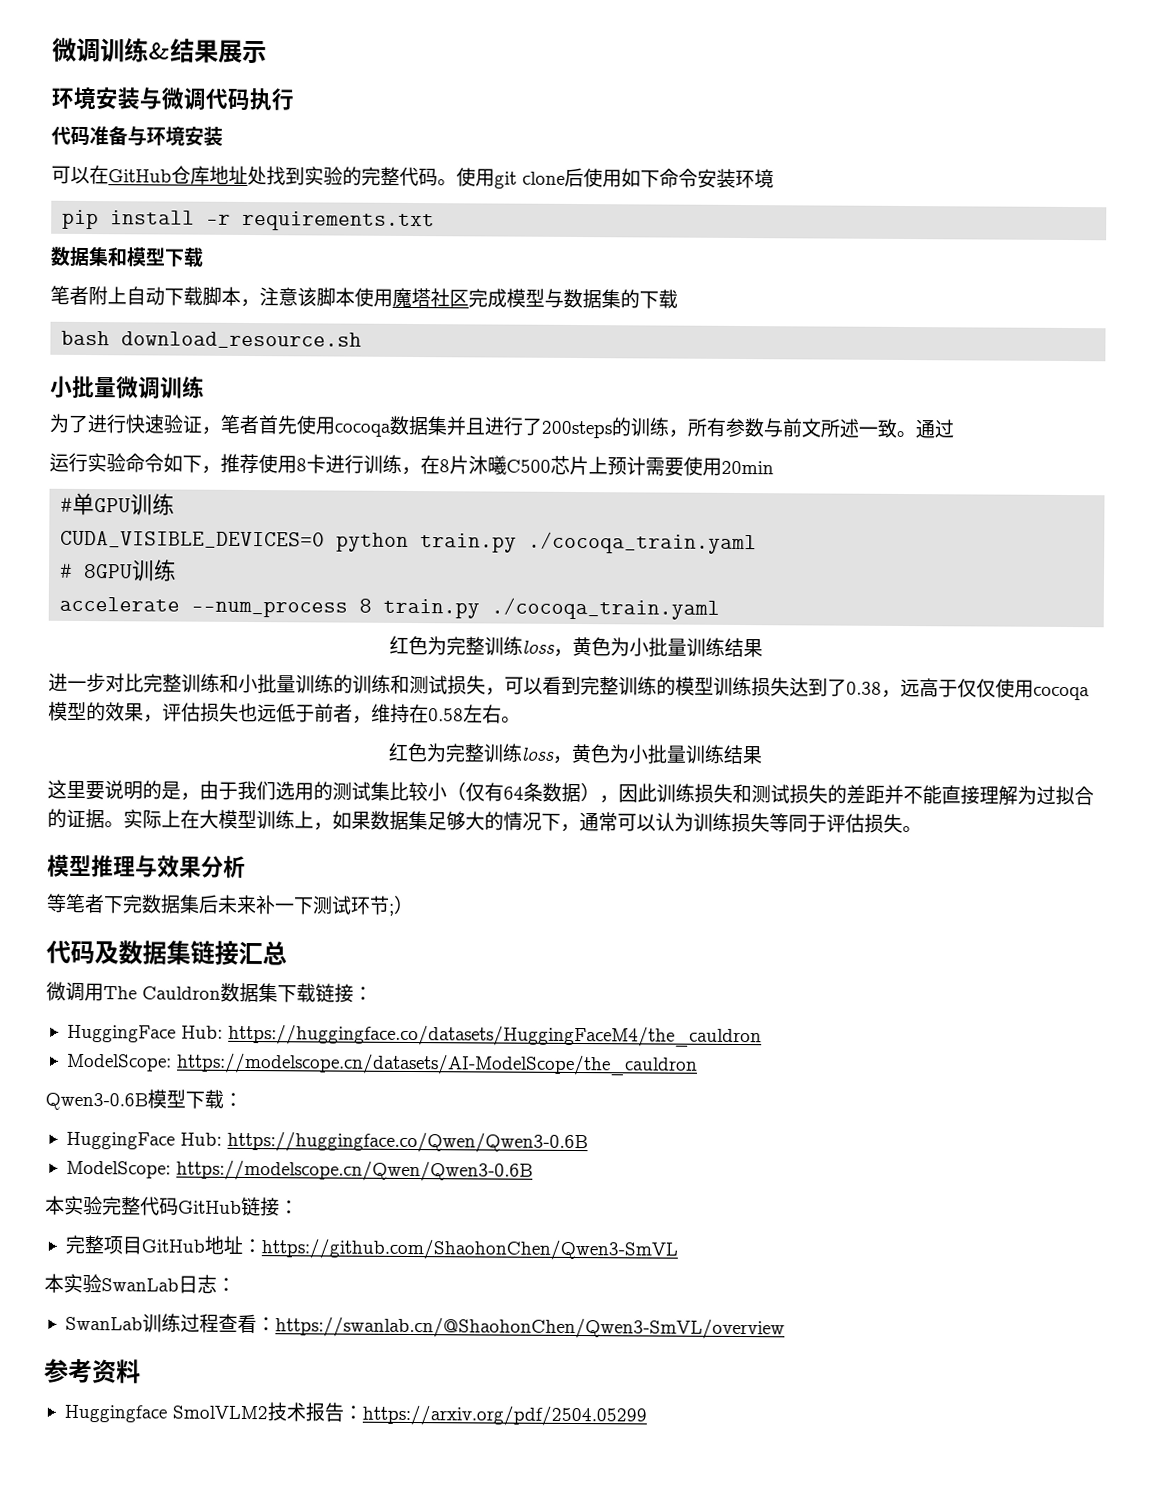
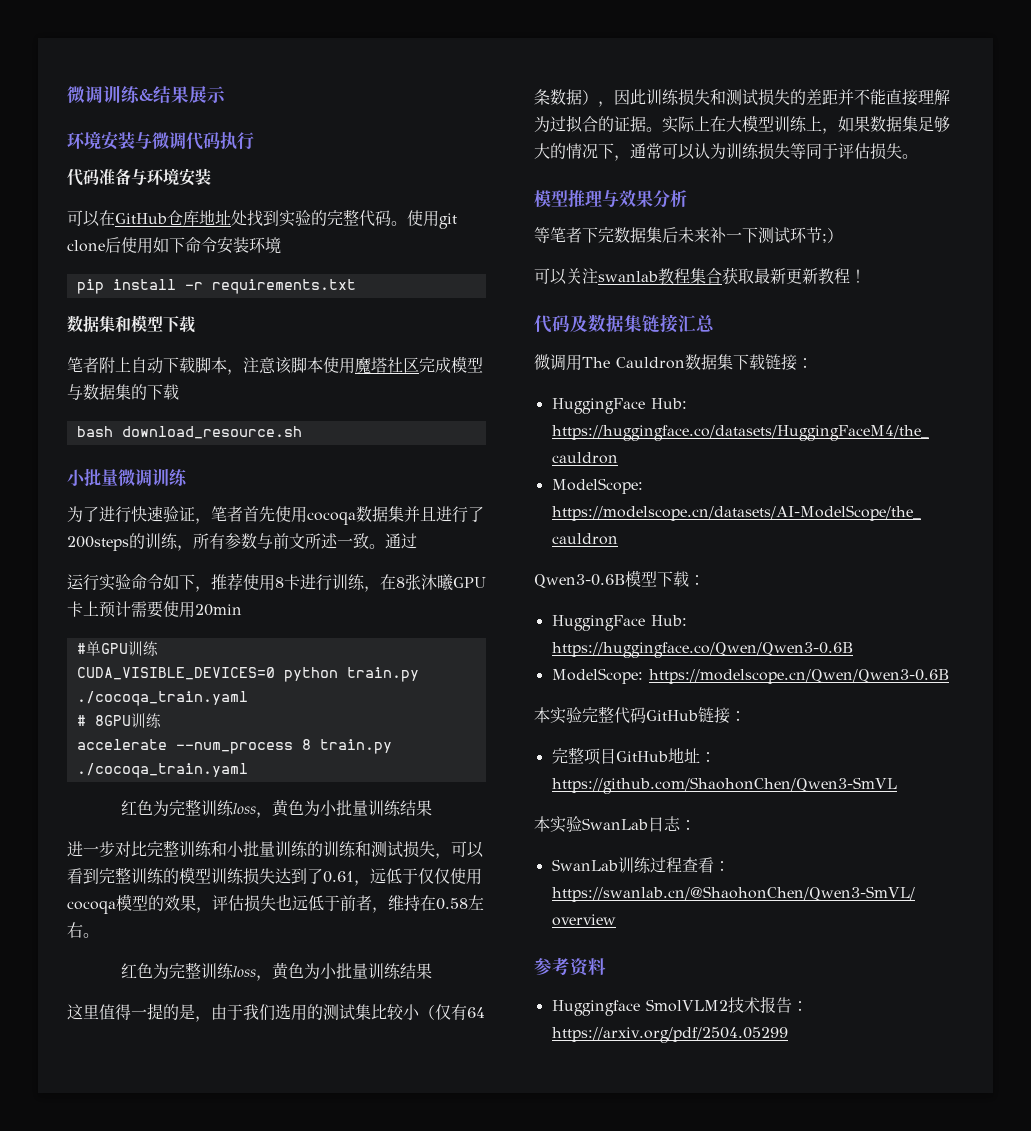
[449,455,589,476] 片沐曦C500芯片 -> [405,574,486,591] [67,601,83,617] 张沐曦GPU卡
[846,678,939,698] 0.38，远高 -> [323,868,402,886] 0.61，远低
[85,780,143,801] 要说明 -> [99,1003,163,1020] 值得一提
(414, 905) none -> [534,267,866,285] // 可以关注swanlab教程集合获取最新更新教程！

